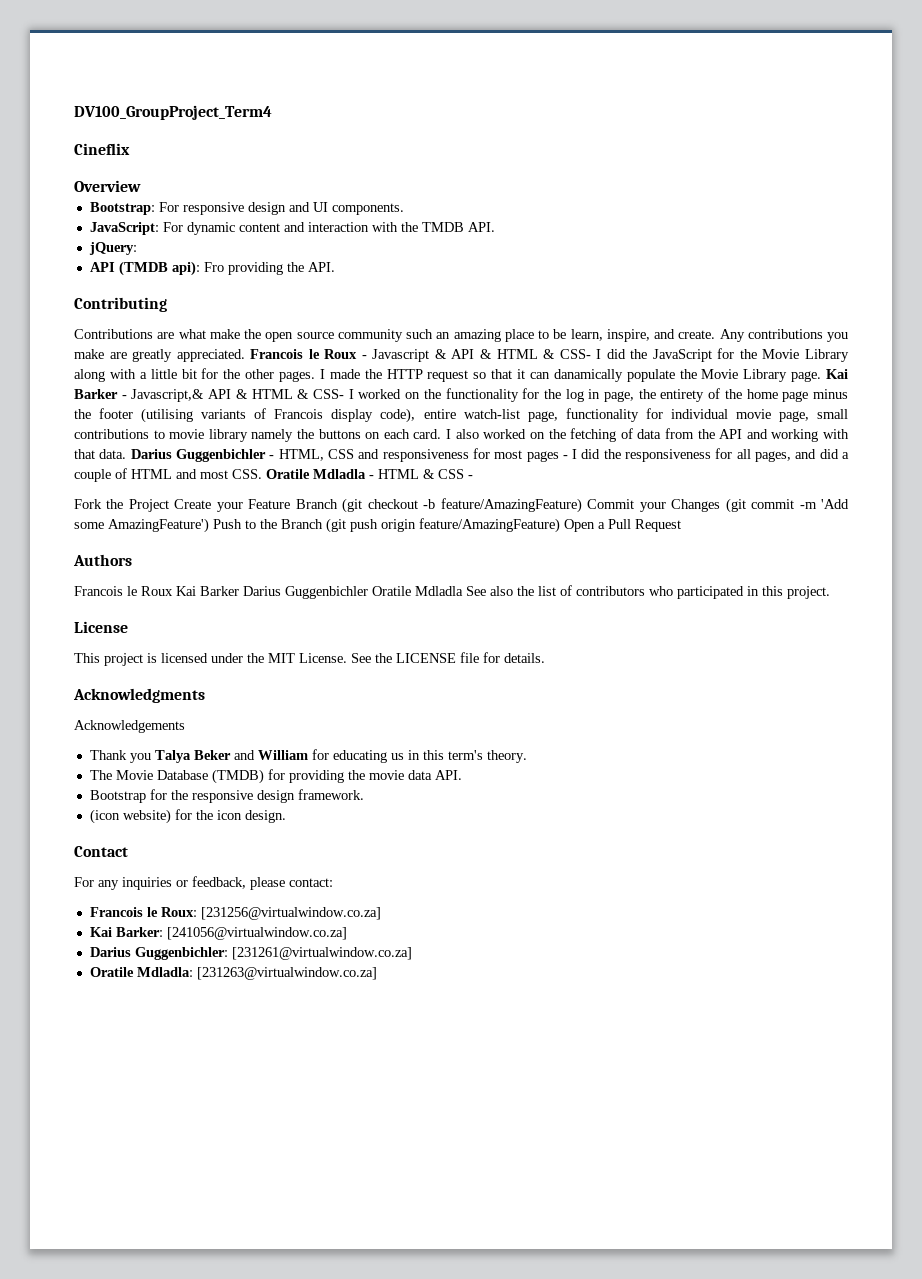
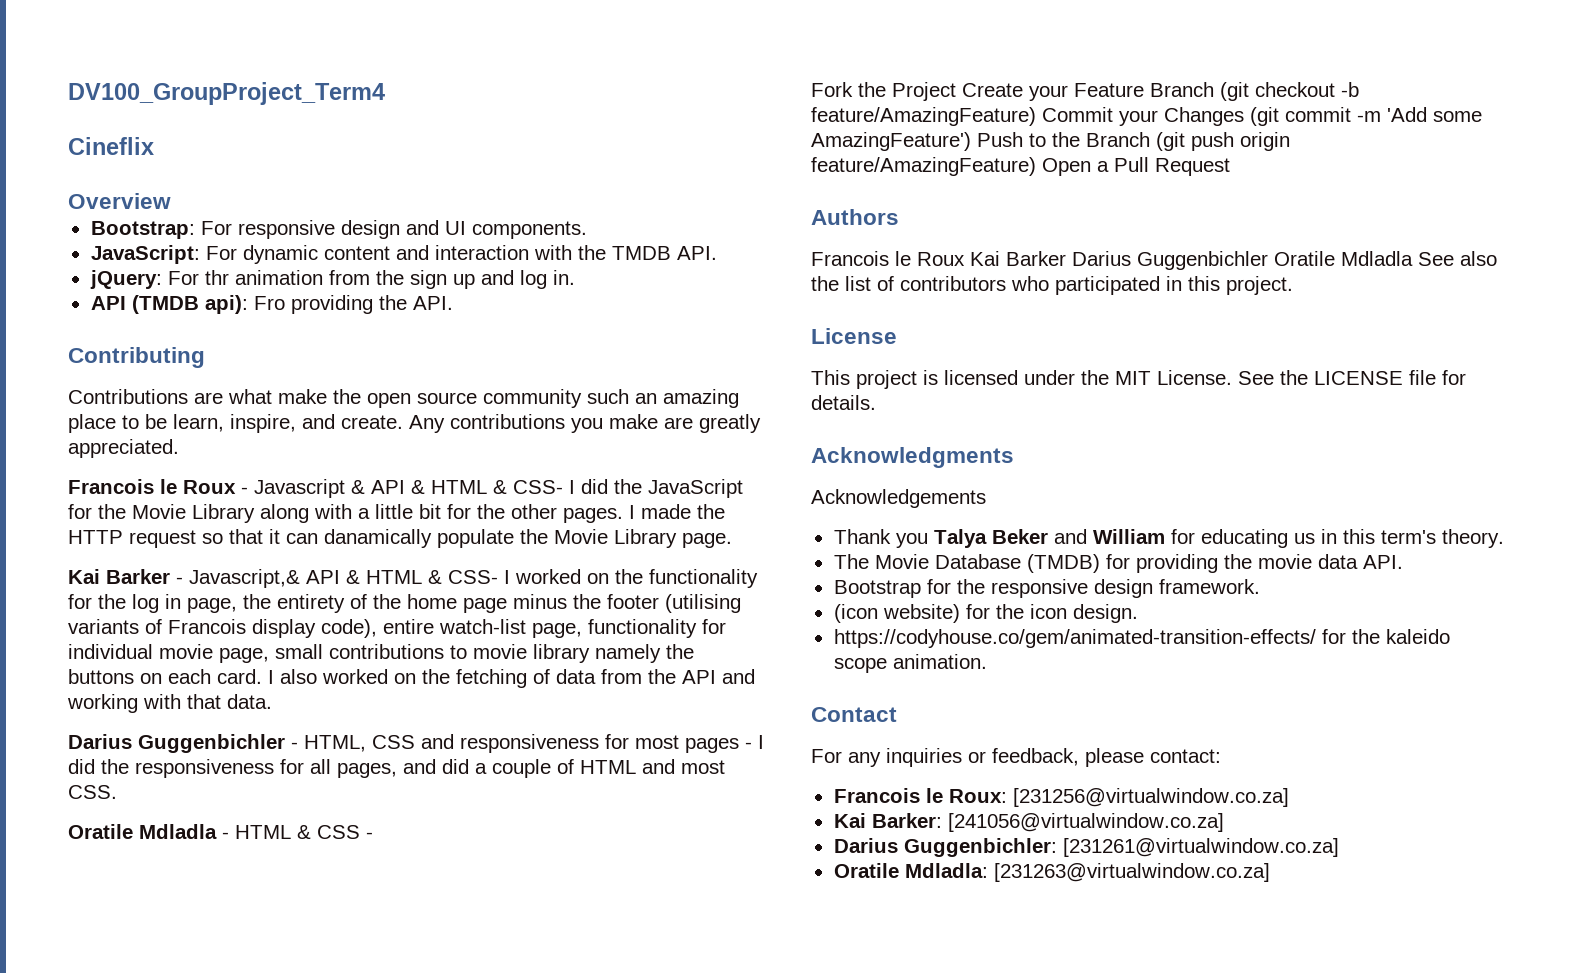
(137, 248) none -> [167,270,575,289] For thr animation from the sign up and log in.
(245, 355) none -> (179, 448) //
(822, 376) none -> (732, 540) //
(127, 454) none -> (272, 701) //
(262, 474) none -> (117, 792) //
(286, 816) none -> [833,629,1450,648] [833,654,987,673] // https://codyhouse.co/gem/animated-transition-effects/ for the kaleido scope animation.

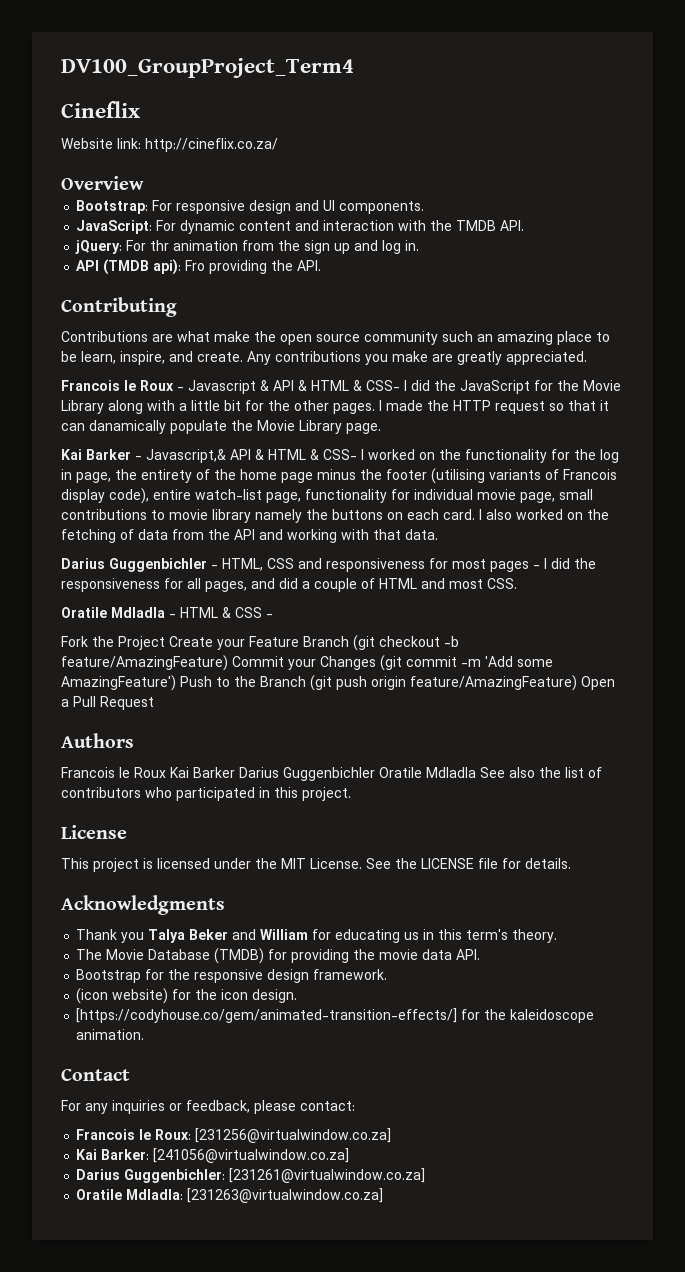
(154, 146) none -> [61,138,278,152] // Website link: http://cineflix.co.za/
[811,489,986,508] // Acknowledgements -> (225, 905) none
[833,629,1450,648] [833,658,887,673] https://codyhouse.co/gem/animated-transition-effects/ for the kaleido scope -> [76,1008,595,1023] [https://codyhouse.co/gem/animated-transition-effects/] for the kaleidoscope

